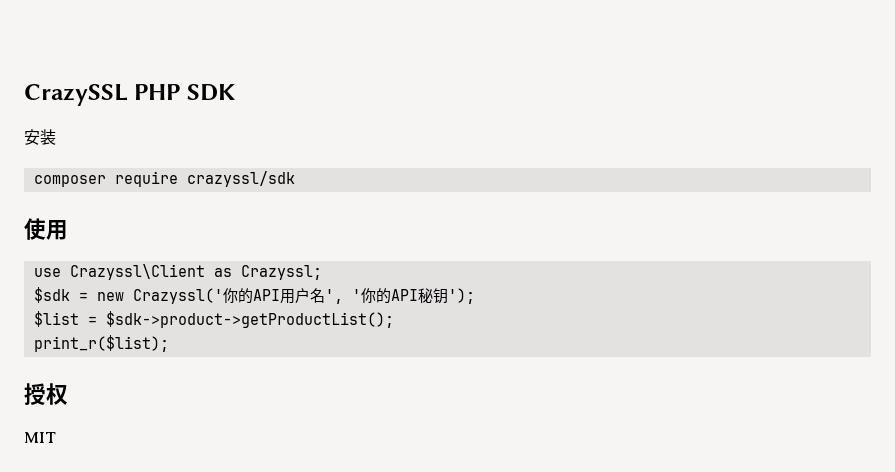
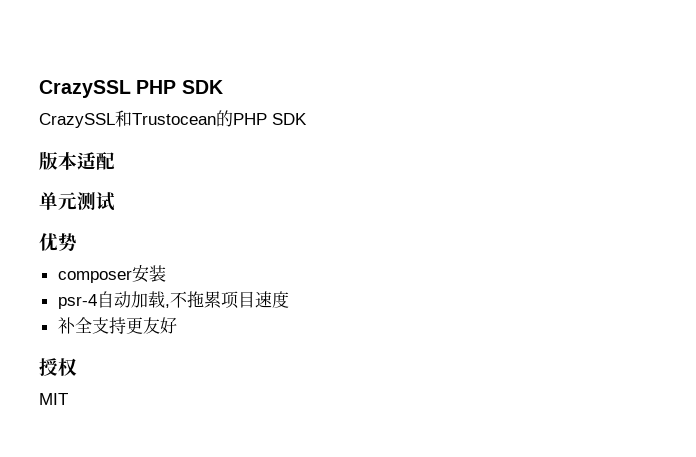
[24,129,56,145] [33,171,295,187] [24,218,68,240] [33,264,322,280] [33,287,475,304] [33,311,394,328] [33,335,169,352] 安装 // composer require crazyssl/sdk // 使用 // use Crazyssl\Client as Crazyssl; // $sdk = new Crazyssl('你的API用户名', '你的API秘钥'); // $list = $sdk->product->getProductList(); // print_r($list); -> [39,110,307,128] [39,151,115,170] [39,192,115,211] [39,233,77,251] [57,265,166,283] [57,291,289,309] [57,317,177,334] CrazySSL和Trustocean的PHP SDK // 版本适配 // 单元测试 // 优势 // composer安装 // psr-4自动加载,不拖累项目速度 // 补全支持更友好

